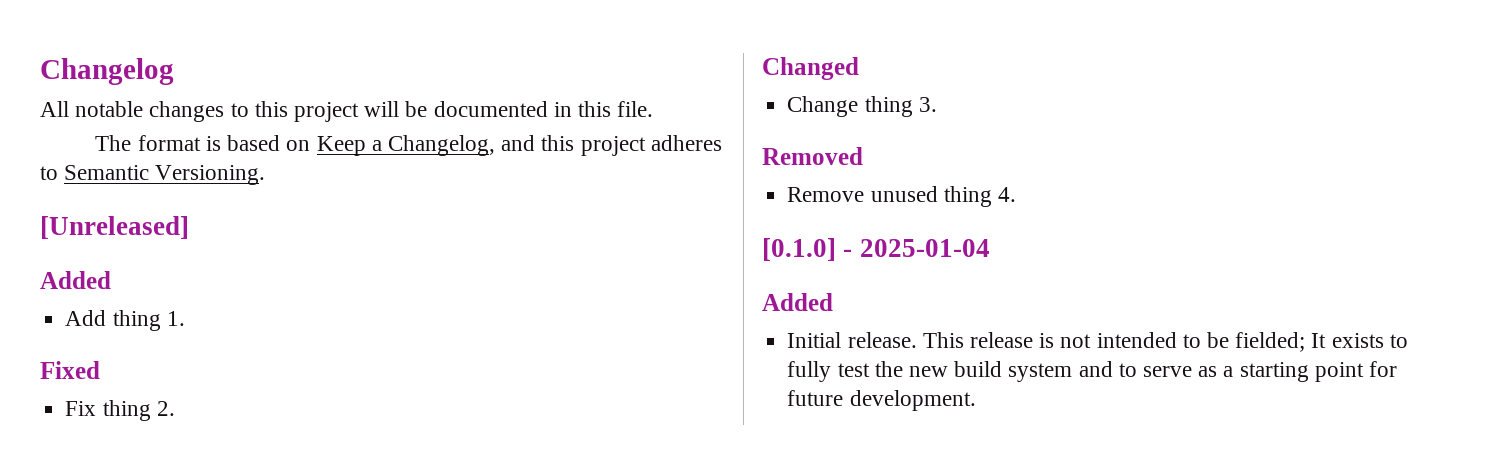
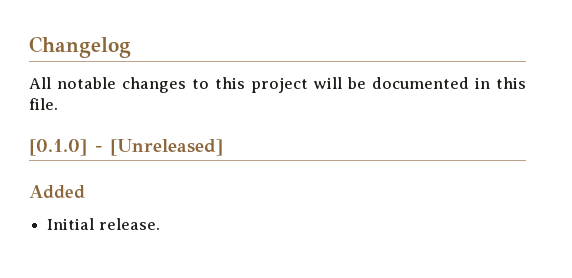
[95,135,722,156] [40,165,266,185] [40,216,189,239] [40,271,111,289] [65,310,185,331] [40,361,100,379] [65,400,175,421] [762,57,859,80] [787,96,937,117] [762,147,863,165] [787,186,1016,207] // The format is based on Keep a Changelog, and this project adheres to Semantic Versioning. // [Unreleased] // Added // Add thing 1. // Fixed // Fix thing 2. // Changed // Change thing 3. // Removed // Remove unused thing 4. -> (58, 104) none
[859,239,990,257] 2025-01-04 -> [110,139,223,156] [Unreleased]
[922,332,1408,352] [787,361,1398,382] [787,390,976,411] This release is not intended to be fielded; It exists to fully test the new build system and to serve as a starting point for future development. -> (160, 224) none

